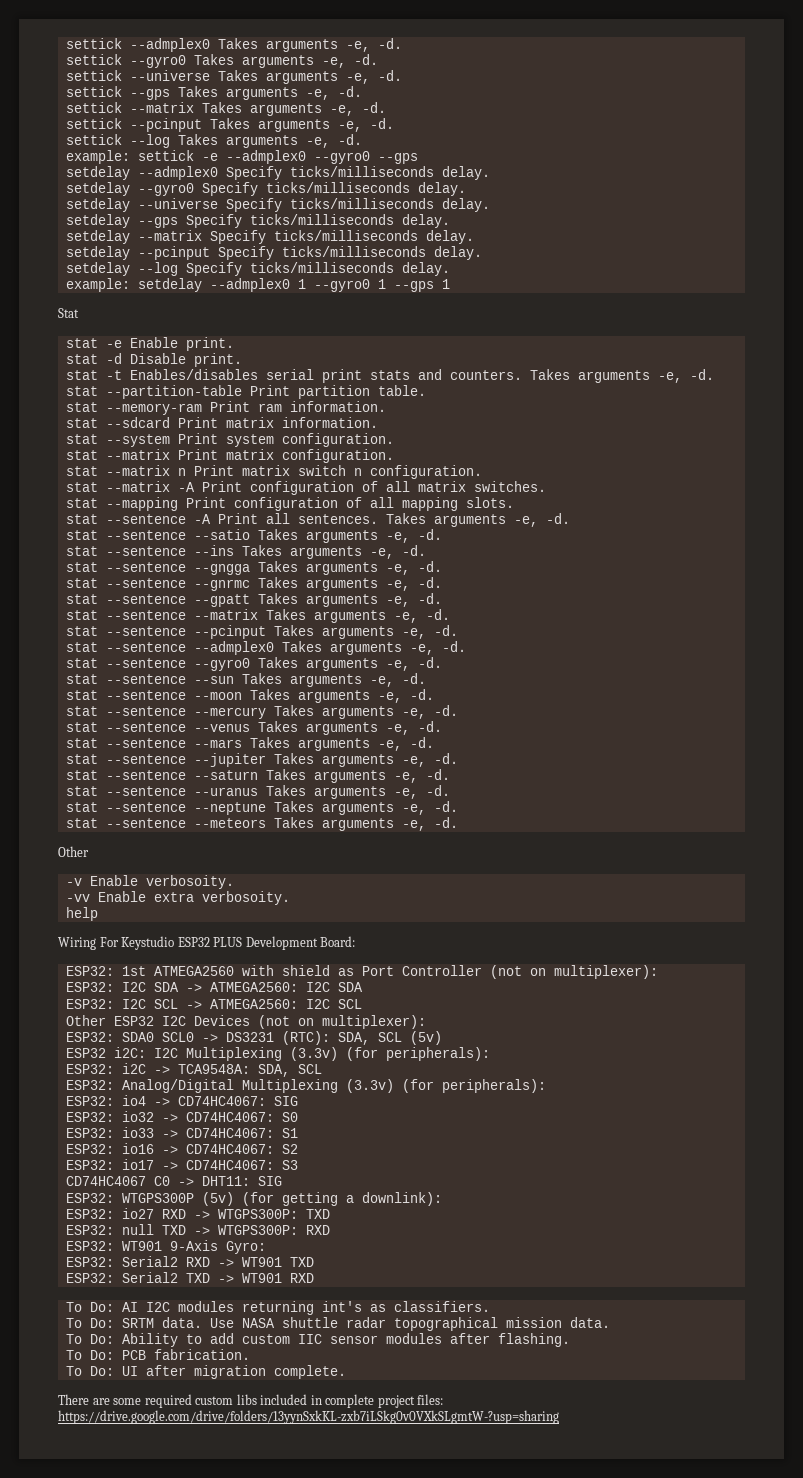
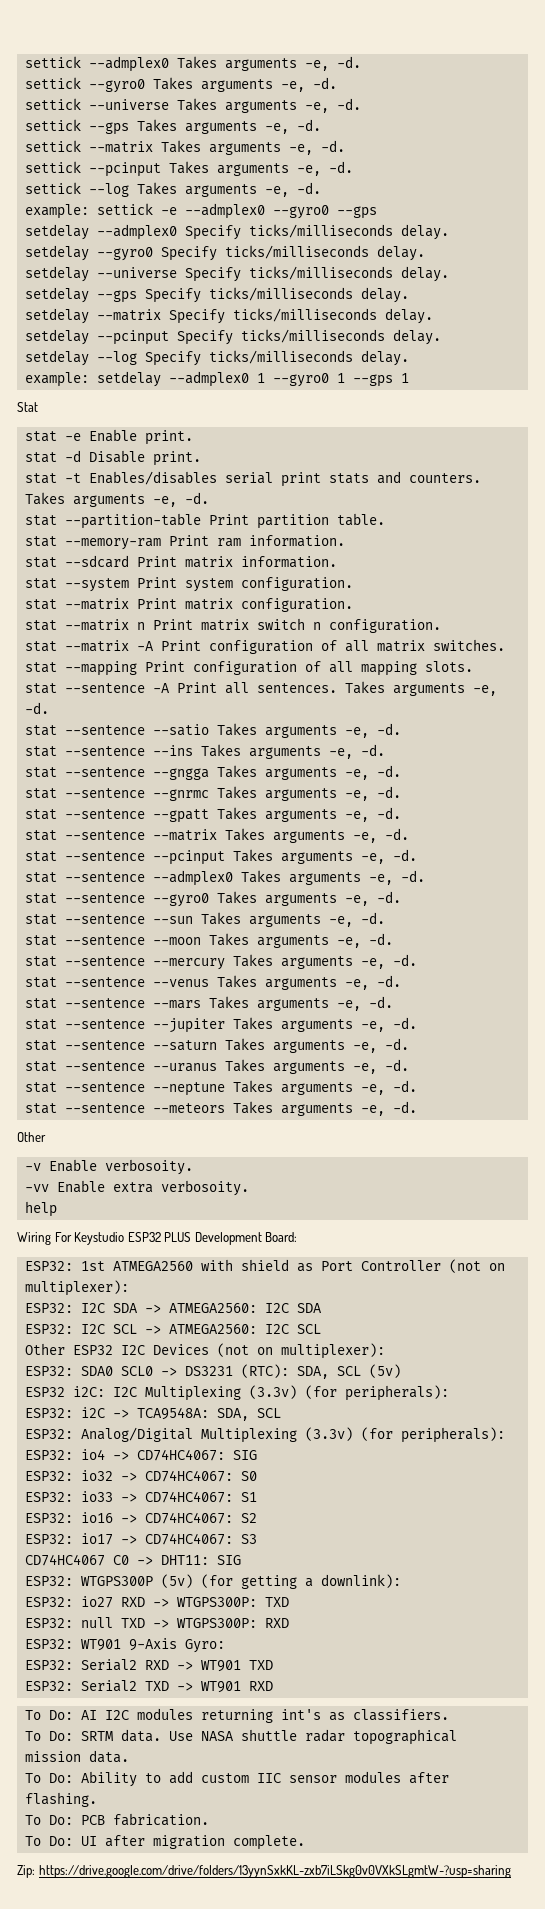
[58,1394,444,1408] There are some required custom libs included in complete project files: -> [17,1865,35,1878] Zip:

